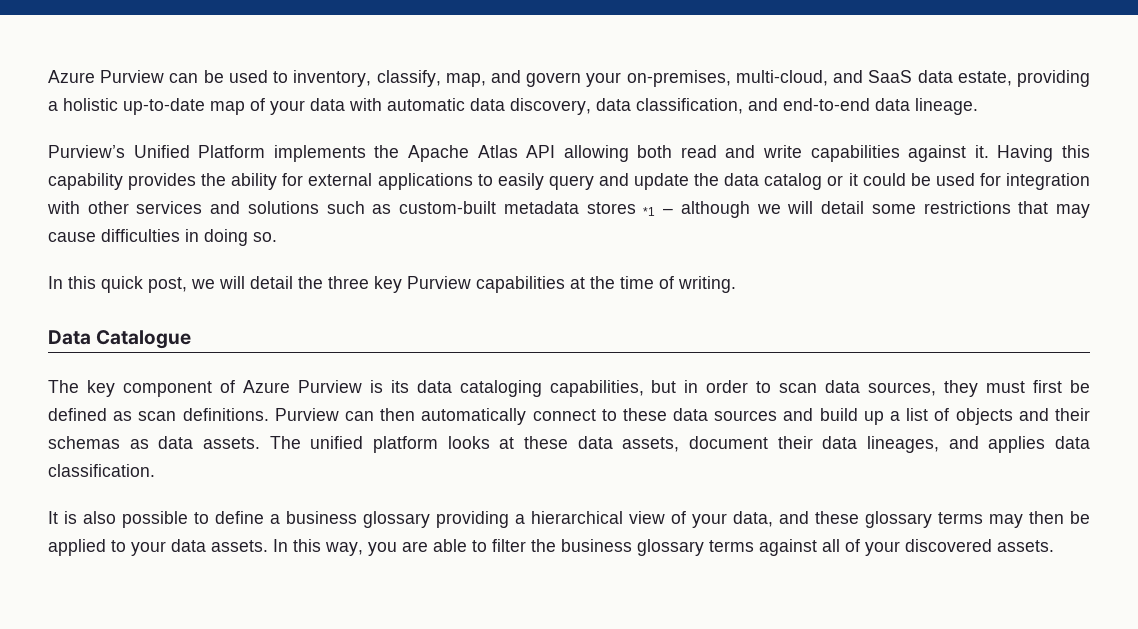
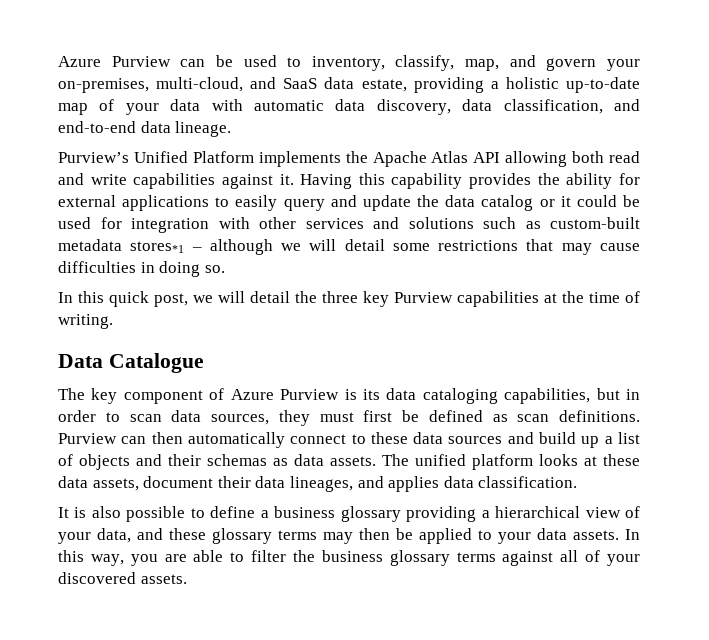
[586,202,656,216] stores *1 -> [130,241,185,253] stores*1

